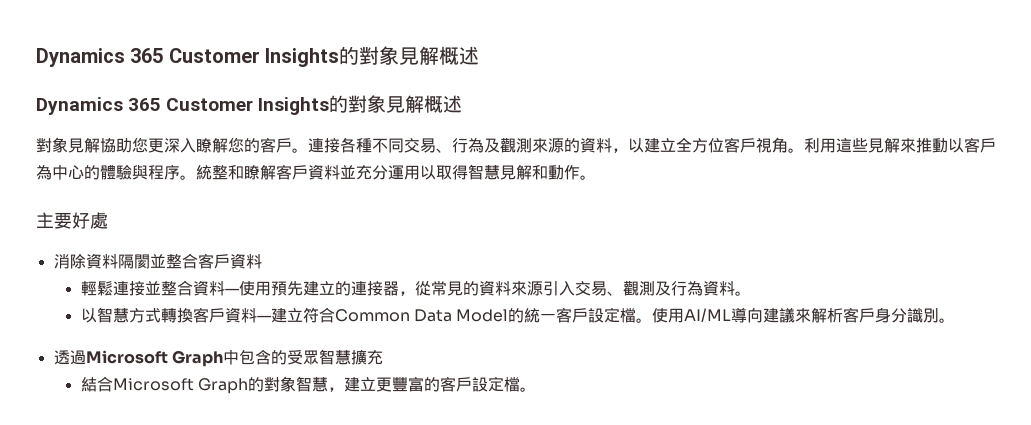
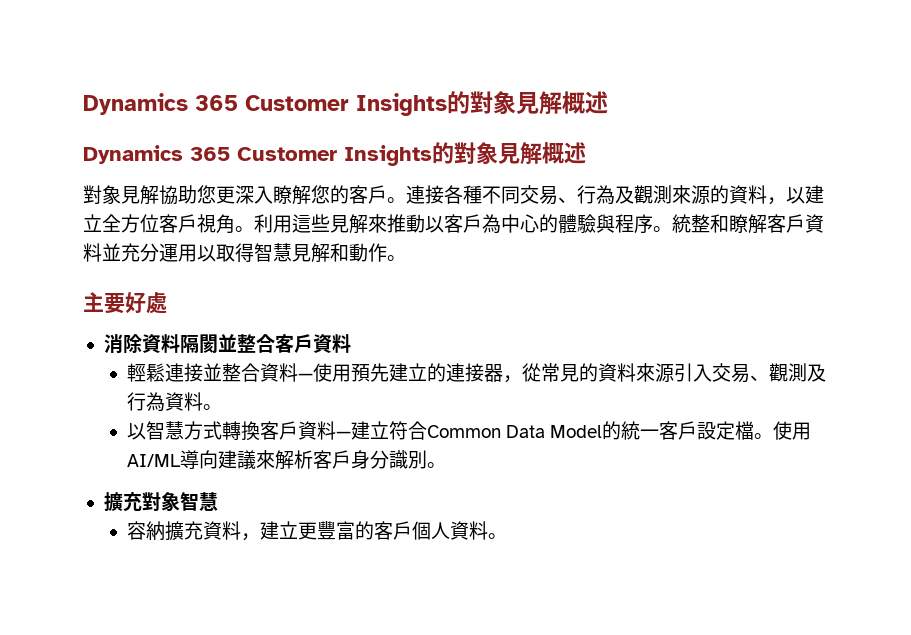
[53,349,383,367] [80,376,264,394] 透過Microsoft Graph中包含的受眾智慧擴充 // 結合Microsoft Graph的 -> [103,492,142,512] 擴充
(328, 384) none -> [126,521,241,541] // 容納擴充資料
[471,376,520,392] 設定檔 -> [411,521,488,540] 個人資料

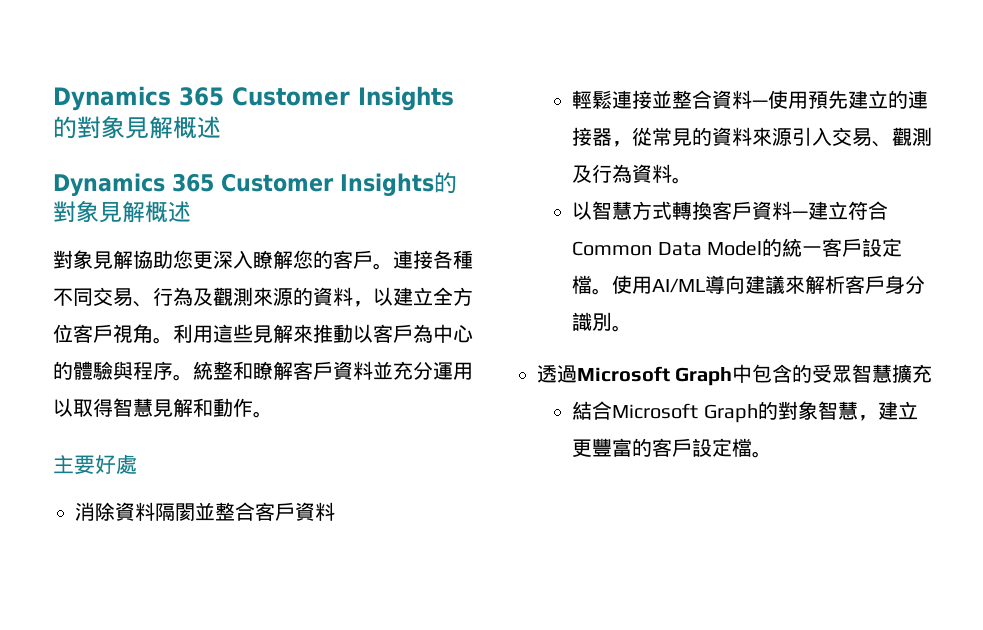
[103,492,142,512] 擴充 -> [537,364,933,386] [572,401,778,423] 透過Microsoft Graph中包含的受眾智慧擴充 // 結合Microsoft Graph的
[126,521,241,541] // 容納擴充資料 -> (858, 410) none
[411,521,488,540] 個人資料 -> [692,438,753,457] 設定檔

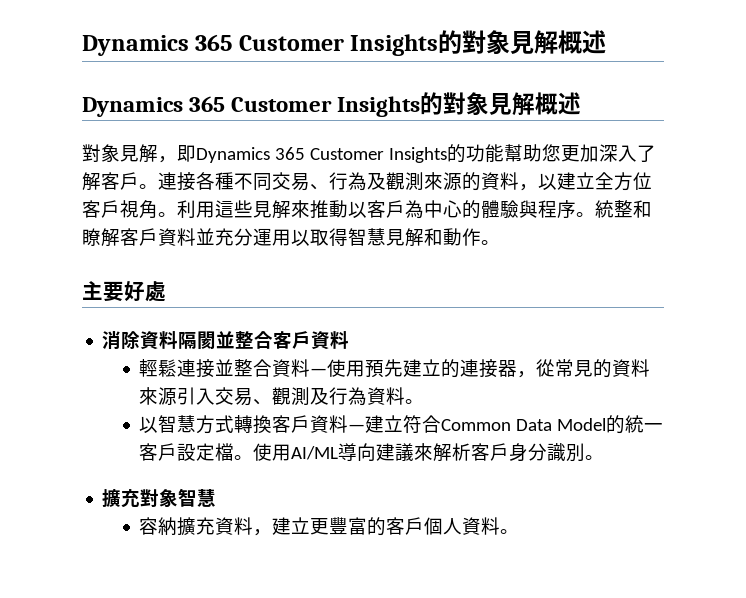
[133,250,333,269] 協助您更深入瞭解您的 -> [158,144,656,163] [82,172,101,191] ，即Dynamics 365 Customer Insights的功能幫助您更加深入了解
[537,364,933,386] [572,401,778,423] 透過Microsoft Graph中包含的受眾智慧擴充 // 結合Microsoft Graph的 -> [102,489,141,508] 擴充
(858, 410) none -> [139,517,254,536] // 容納擴充資料
[692,438,753,457] 設定檔 -> [424,517,501,535] 個人資料

